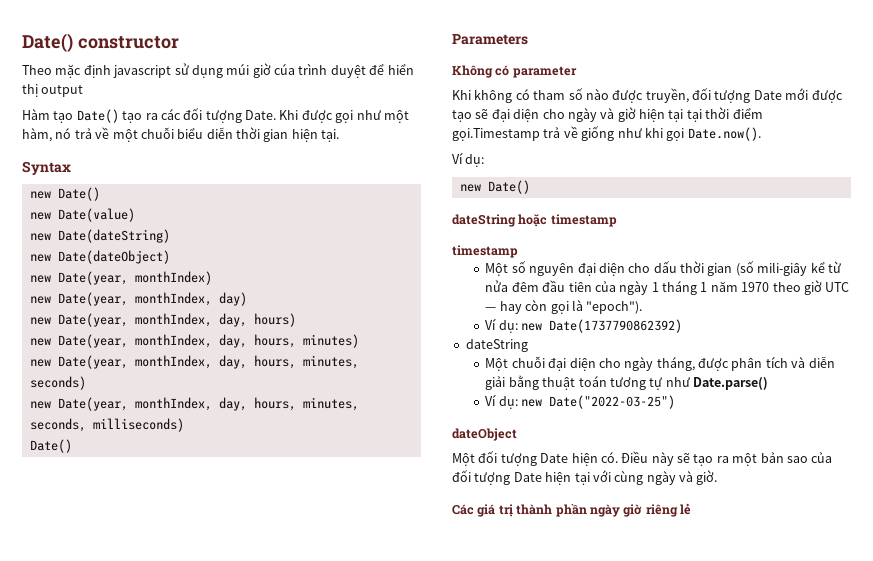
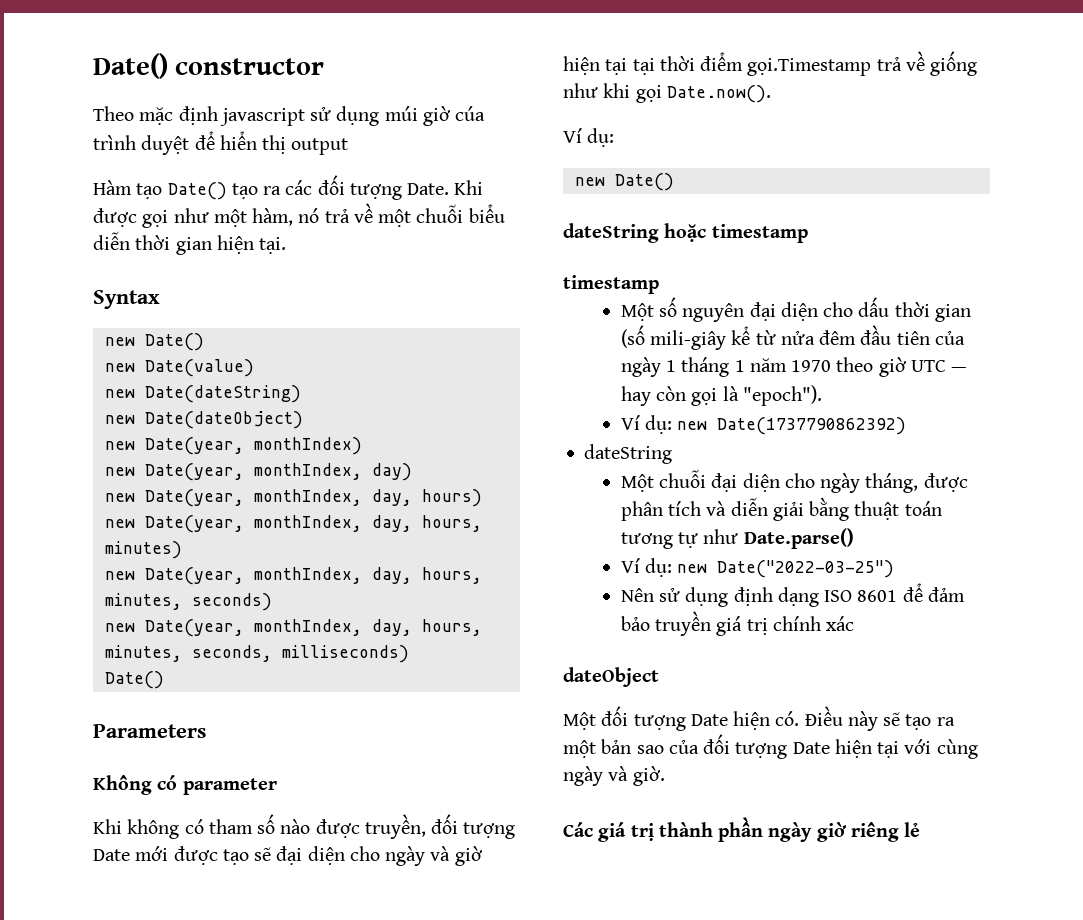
(676, 402) none -> [620,583,965,607] [620,611,855,636] // Nên sử dụng định dạng ISO 8601 để đảm bảo truyền giá trị chính xác

